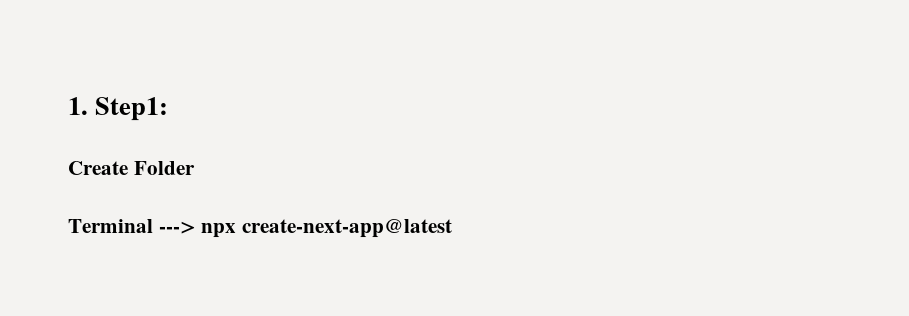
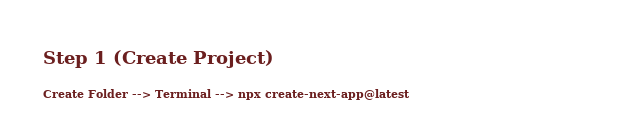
[68,97,169,121] 1. Step1: -> [43,50,274,68] Step 1 (Create Project)
[68,219,196,234] // Terminal ---> -> [132,89,234,98] --> Terminal -->

